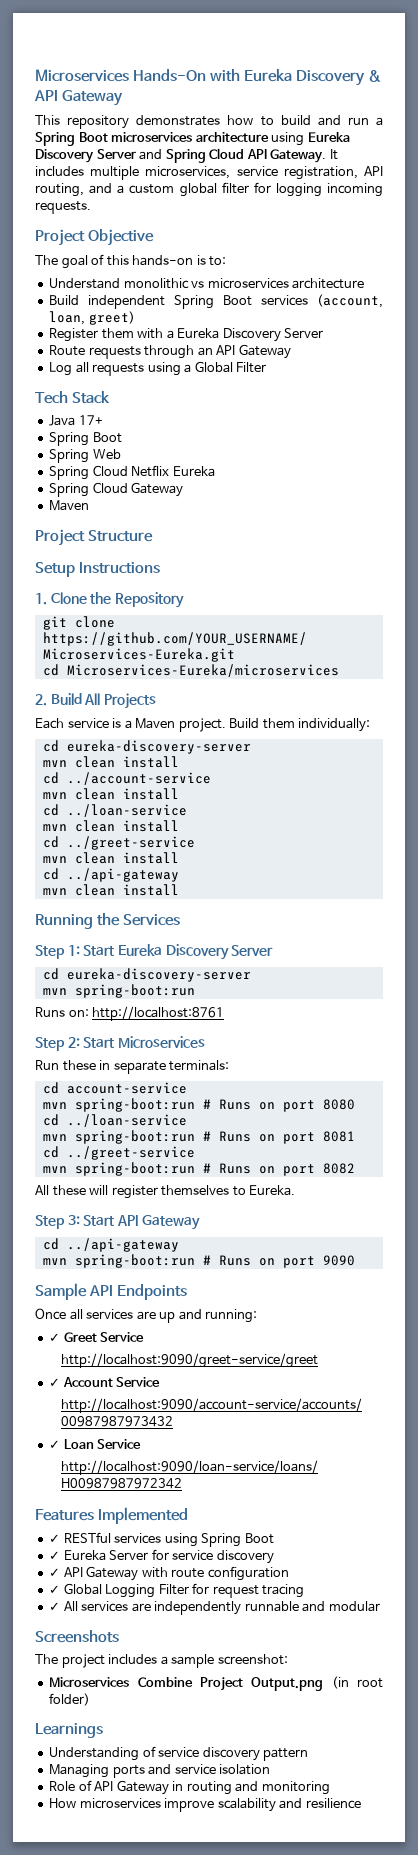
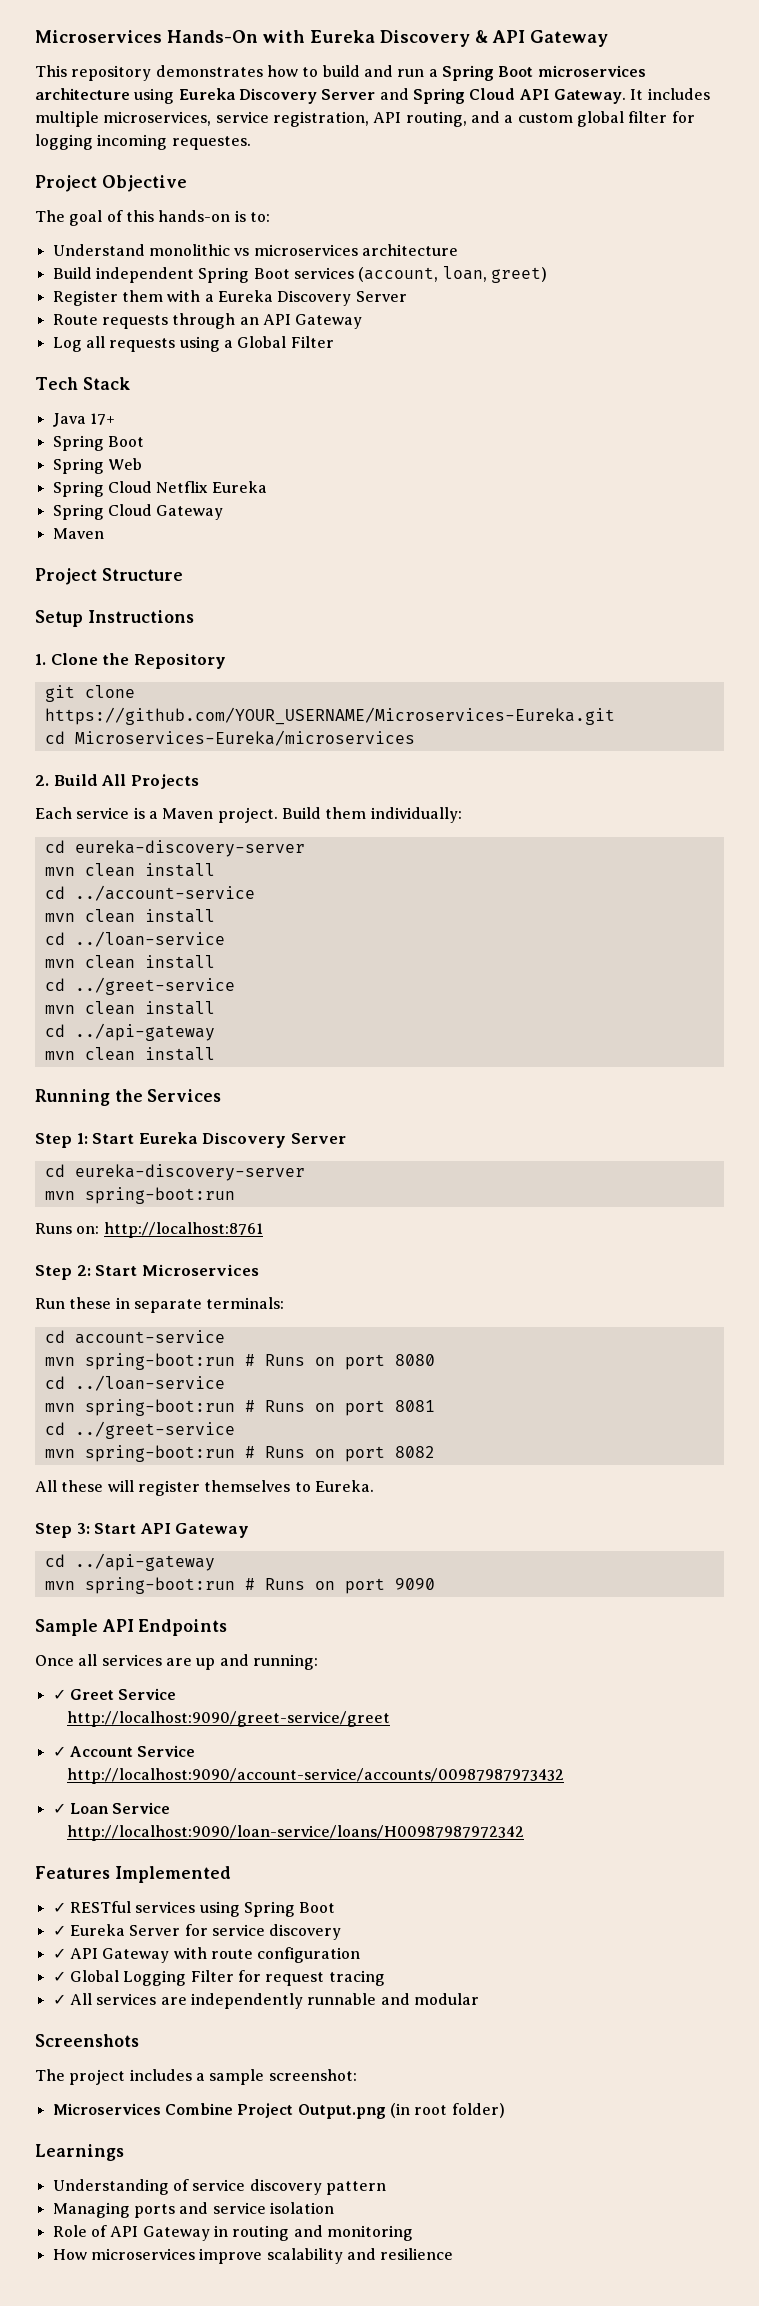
[35,201,91,214] requests. -> [171,136,251,150] requestes.

